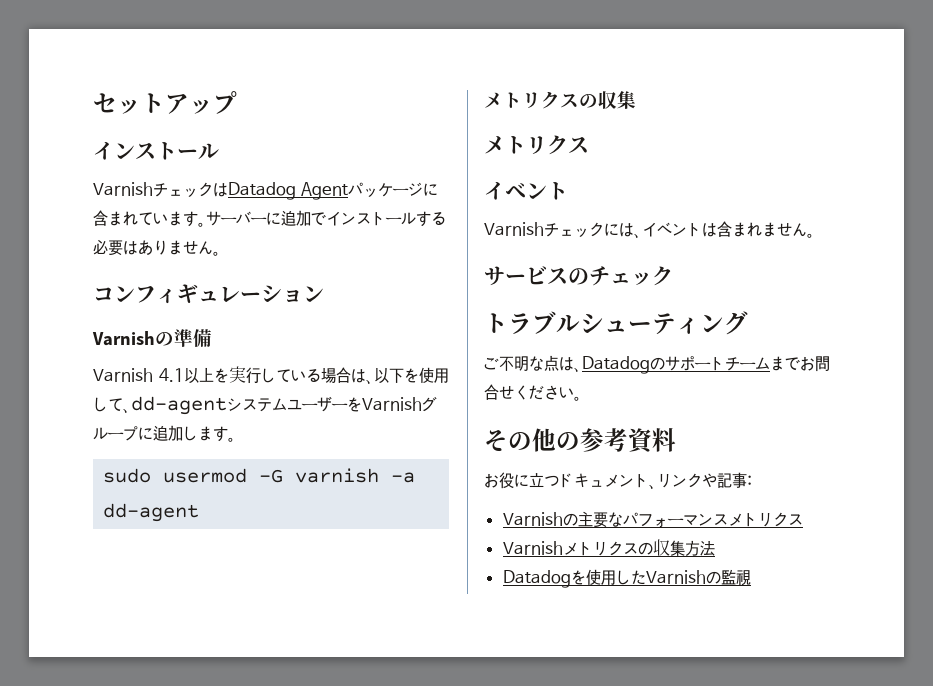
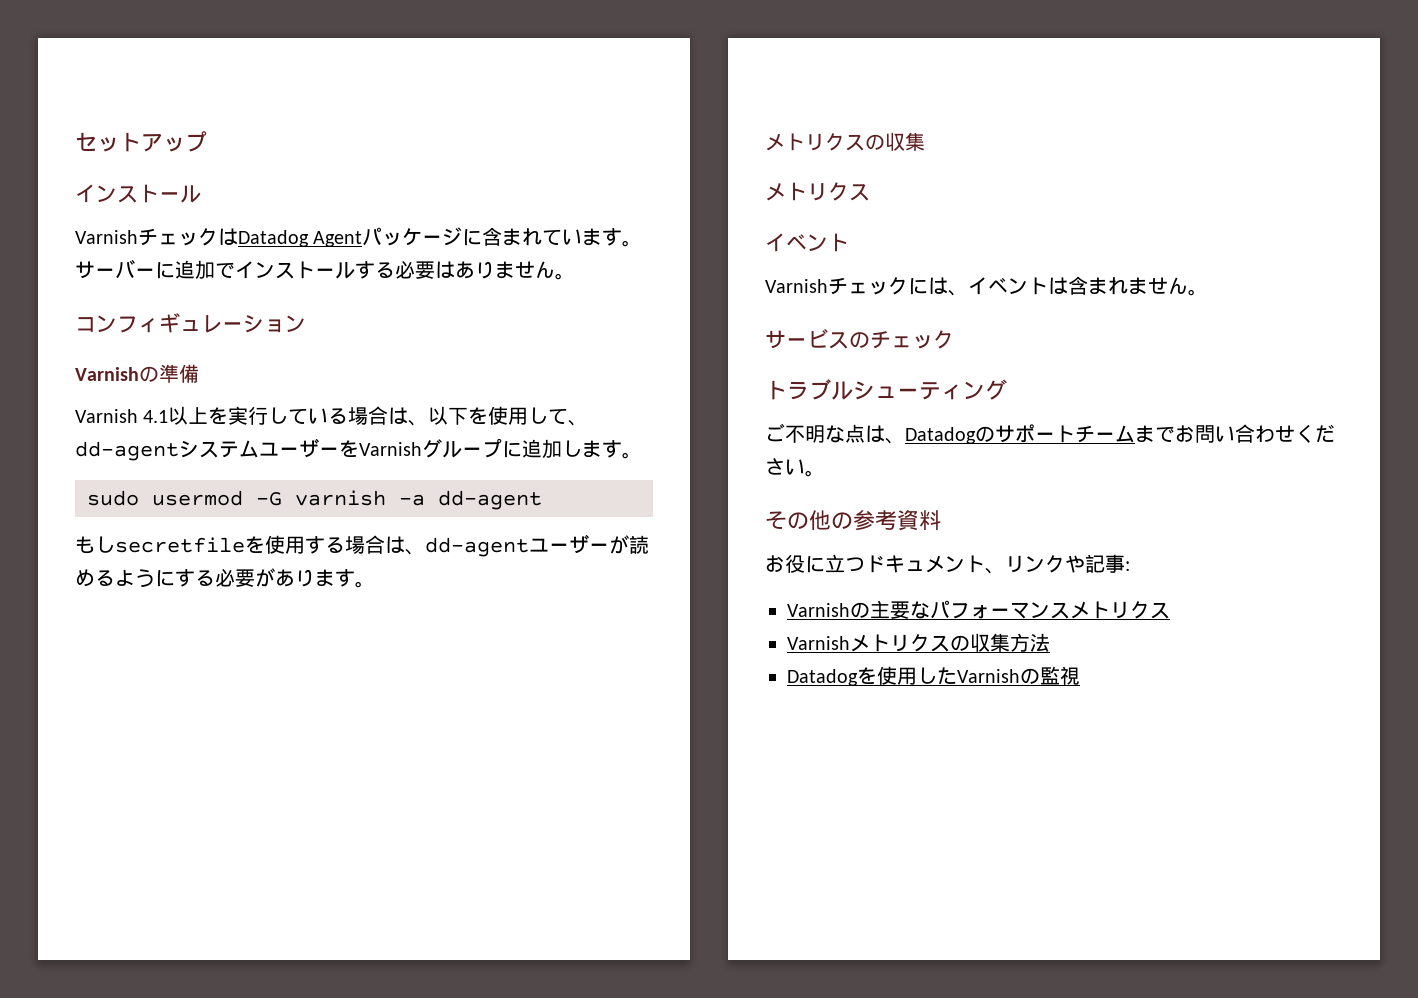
(200, 512) none -> [75,534,649,557] [75,568,375,588] // もしsecretfileを使用する場合は、dd-agentユーザーが読めるようにする必要があります。
[484,384,499,400] 合 -> [1215,424,1275,443] い合わ

